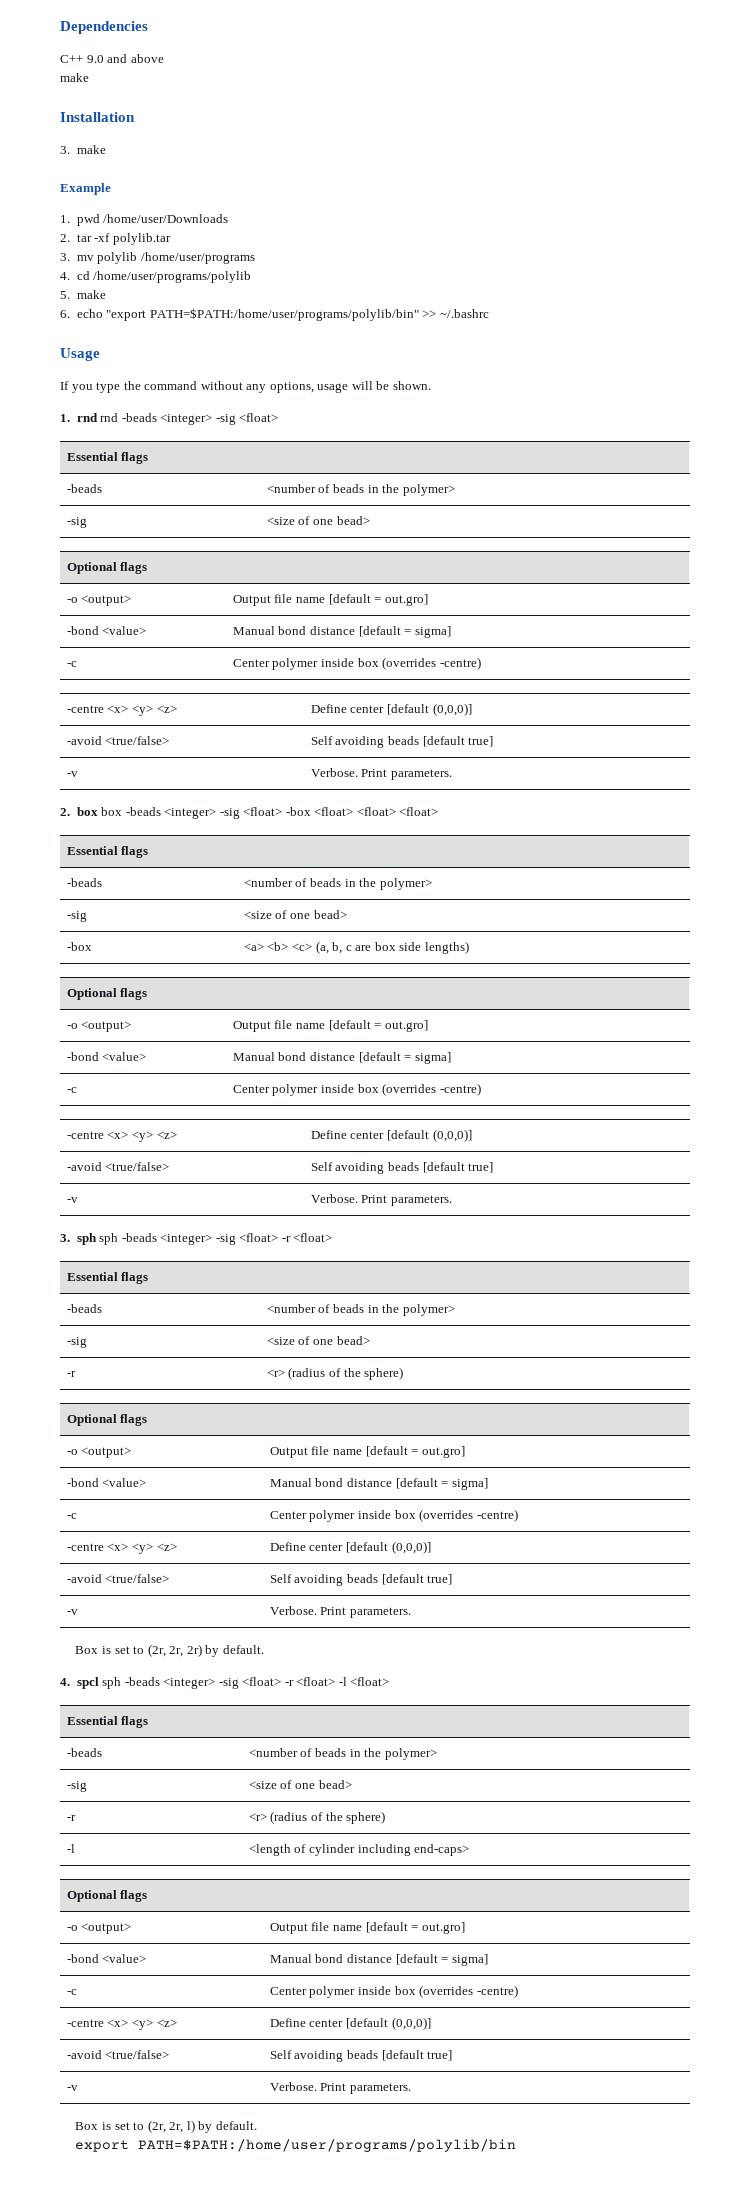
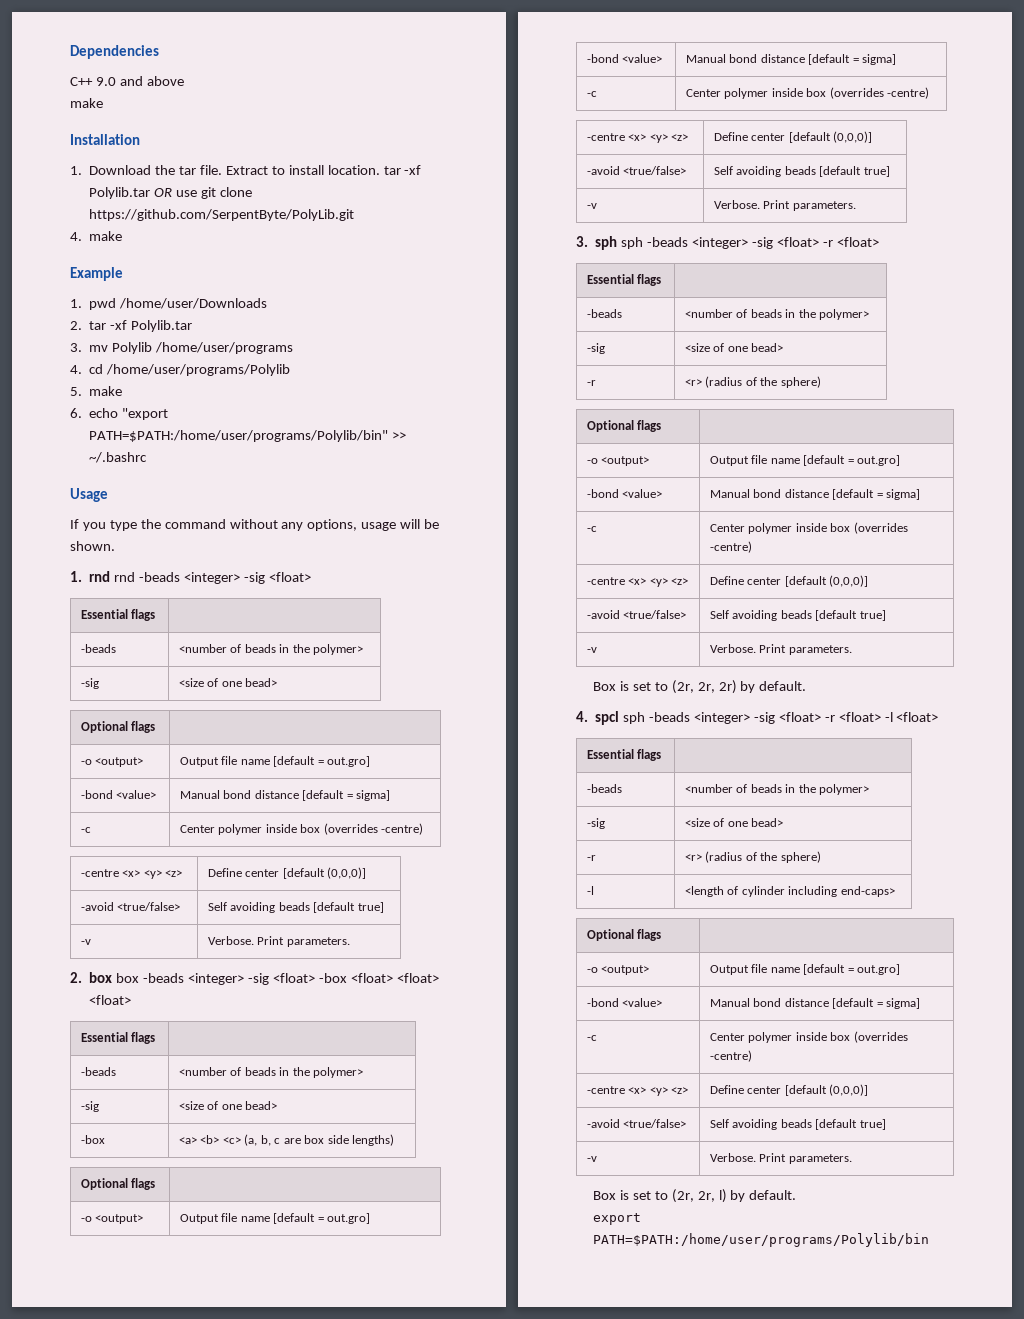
[60,146,70,154] 3. -> [70,165,422,175] [89,187,252,199] [89,209,355,221] [70,232,82,241] 1. Download the tar file. Extract to install location. tar -xf Polylib.tar OR use git clone https://github.com/SerpentByte/PolyLib.git // 4.
[112,233,171,245] polylib.tar -> [131,320,193,332] Polylib.tar
[97,252,138,264] polylib -> [112,342,153,354] Polylib
[93,271,252,283] /home/user/programs/polylib -> [106,364,291,376] /home/user/programs/Polylib
[149,308,419,321] PATH=$PATH:/home/user/programs/polylib/bin" -> [89,430,389,442] PATH=$PATH:/home/user/programs/Polylib/bin"
[138,2139,517,2152] PATH=$PATH:/home/user/programs/polylib/bin -> [593,1233,930,1247] PATH=$PATH:/home/user/programs/Polylib/bin

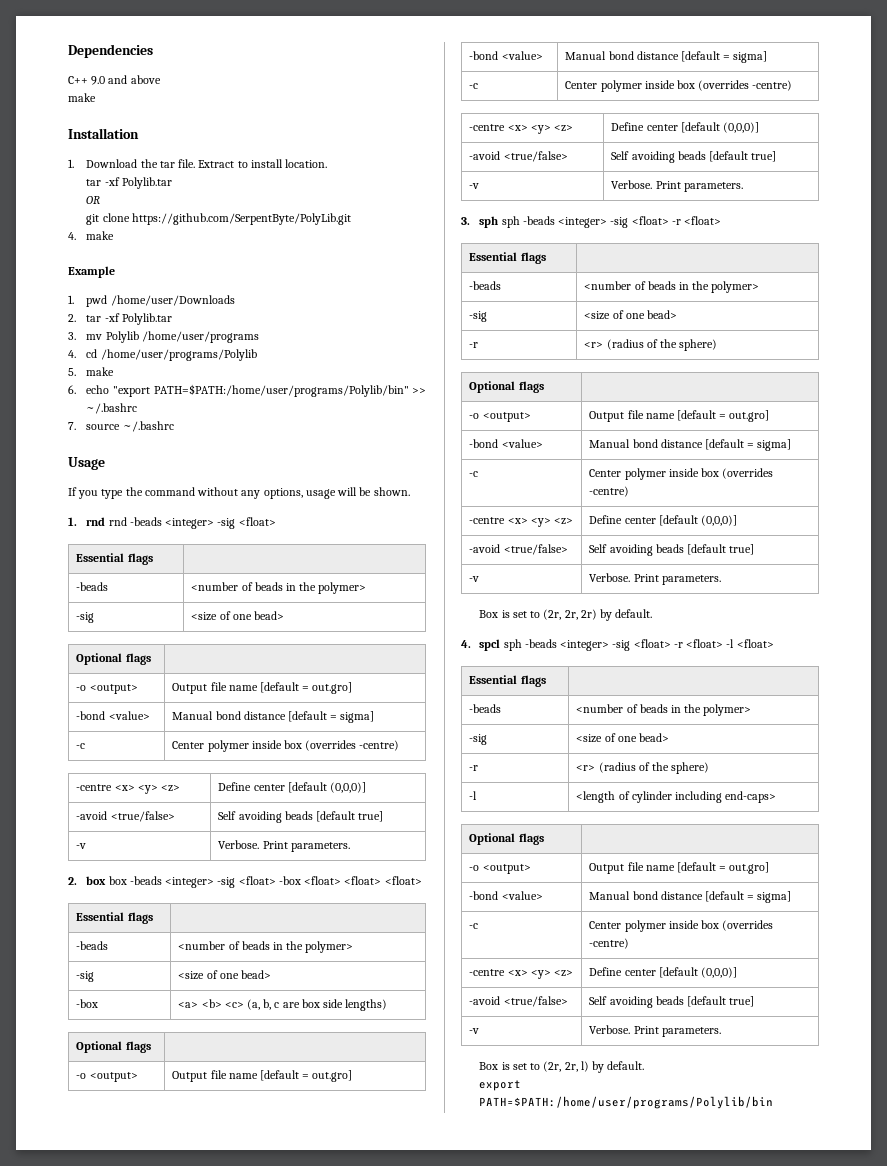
[383,165,422,175] [89,187,151,199] tar -xf Polylib.tar -> [86,177,172,189] // tar -xf Polylib.tar //
[176,190,198,197] use -> (101, 200) //
(148, 457) none -> [68,421,174,432] // 7. source ~/.bashrc

